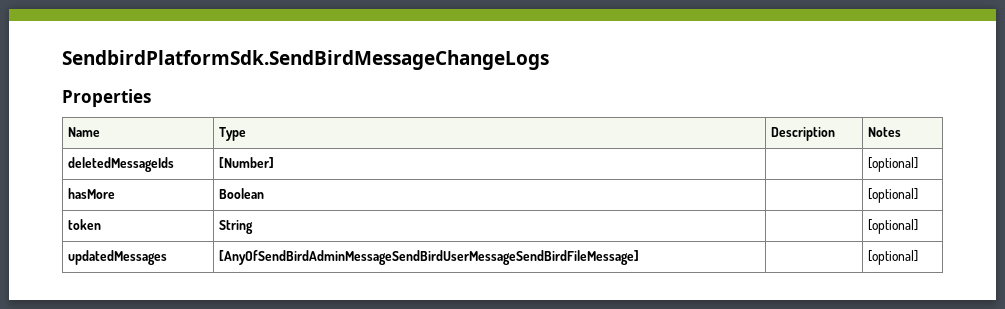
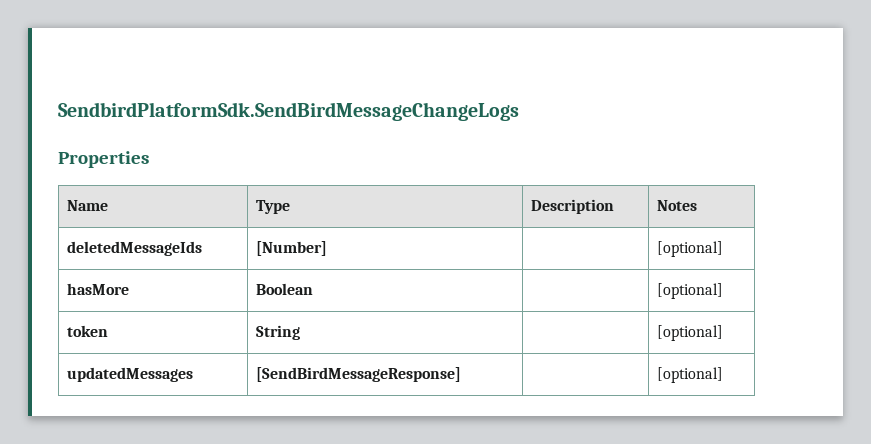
[218,250,639,265] [AnyOfSendBirdAdminMessageSendBirdUserMessageSendBirdFileMessage] -> [256,367,462,382] [SendBirdMessageResponse]

